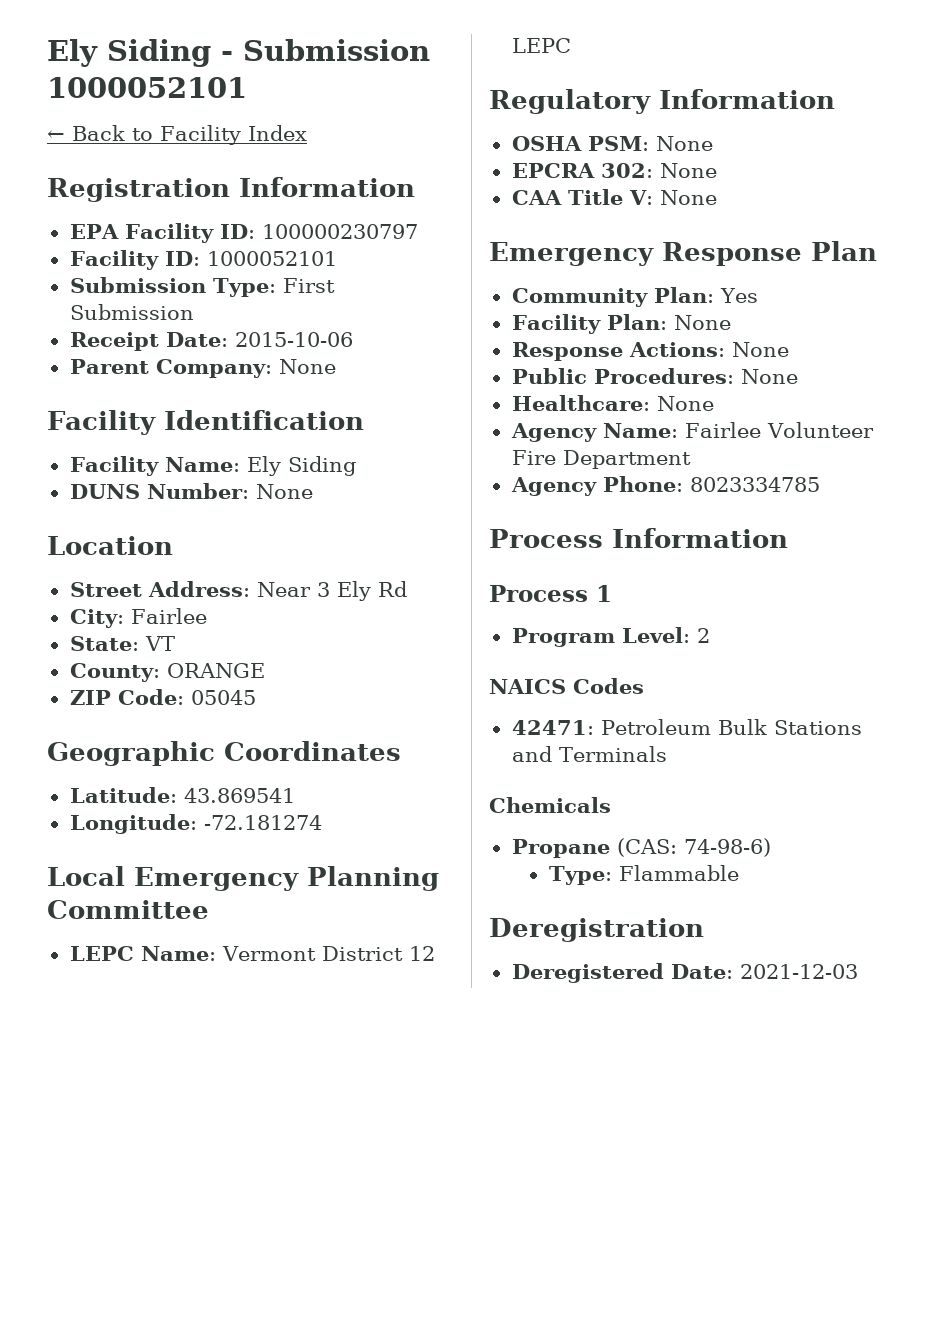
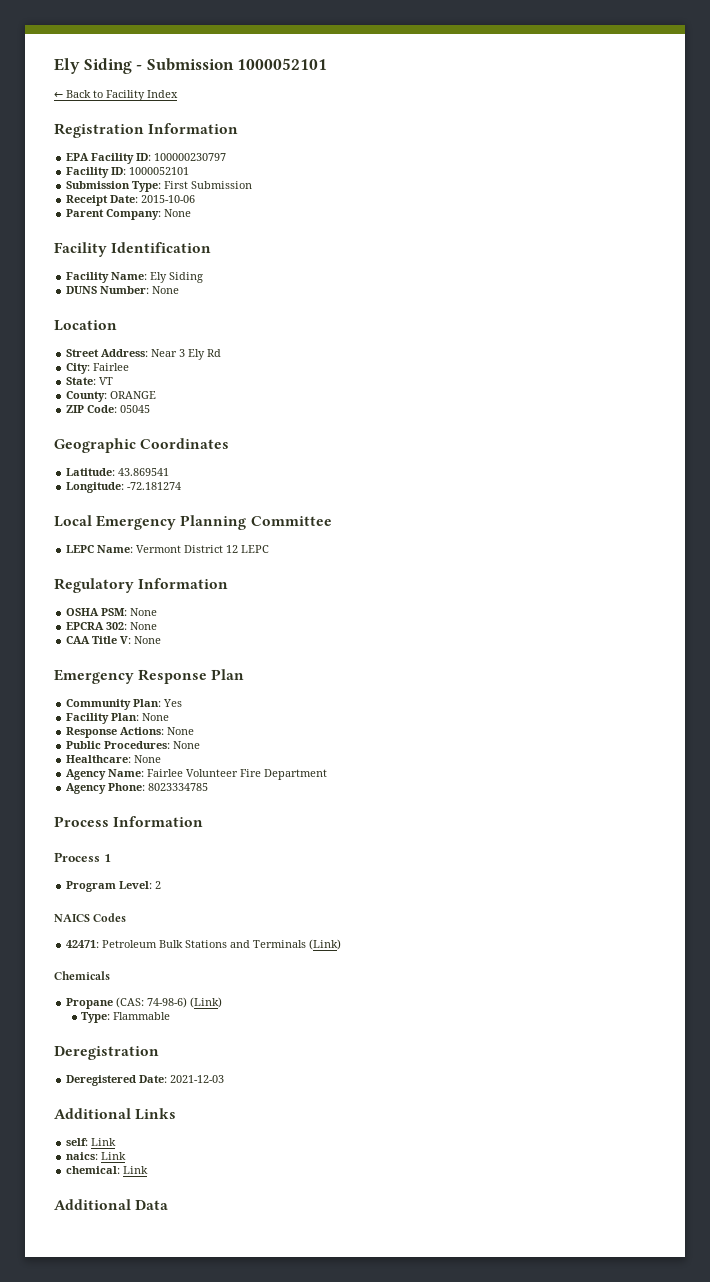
(667, 754) none -> [309,939,342,950] (Link)
(771, 847) none -> [190,997,223,1008] (Link)
(858, 971) none -> [54,1108,177,1120] [66,1138,117,1146] [66,1152,127,1160] [66,1166,149,1174] [54,1199,169,1210] // Additional Links // self: Link // naics: Link // chemical: Link // Additional Data

